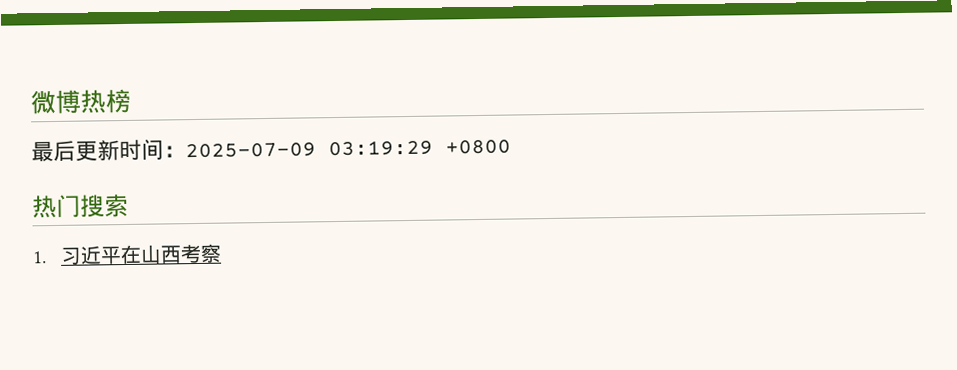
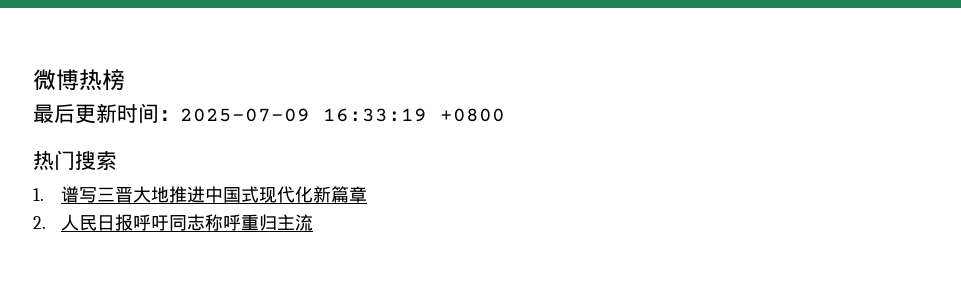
[328,139,433,157] 03:19:29 -> [323,108,427,122] 16:33:19
[59,243,222,265] 习近平在山西考察 -> [60,186,367,203] [33,214,313,231] 谱写三晋大地推进中国式现代化新篇章 // 2.人民日报呼吁同志称呼重归主流

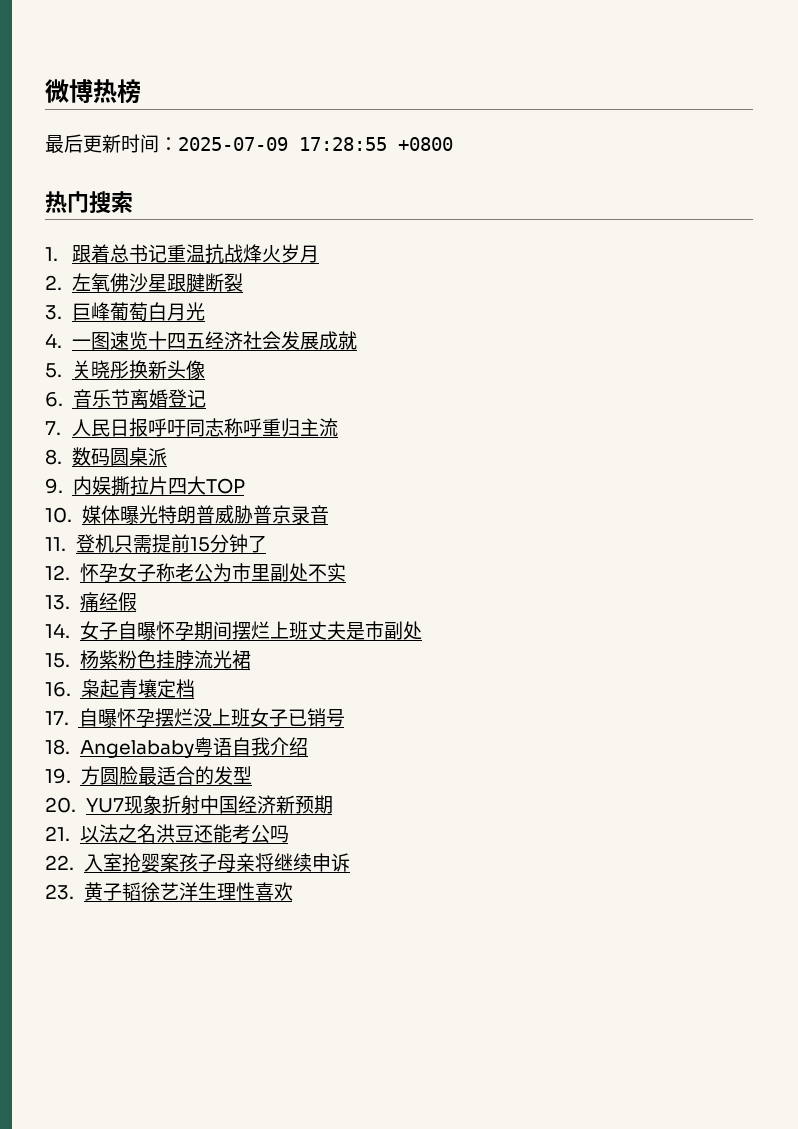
[323,108,427,122] 16:33:19 -> [299,137,387,151] 17:28:55
[60,186,367,203] [33,216,46,229] 谱写三晋大地推进中国式现代化新篇章 // 2. -> [72,244,320,264] [45,273,244,293] [45,302,206,322] [45,331,358,350] [45,360,206,379] [45,389,206,408] [45,421,61,435] 跟着总书记重温抗战烽火岁月 // 2.左氧佛沙星跟腱断裂 // 3.巨峰葡萄白月光 // 4.一图速览十四五经济社会发展成就 // 5.关晓彤换新头像 // 6.音乐节离婚登记 // 7.
(313, 222) none -> [45,447,168,466] [45,476,245,496] [45,505,329,524] [45,534,267,553] [45,563,346,582] [45,592,137,612] [45,621,422,640] [45,650,251,670] [45,679,195,699] [45,708,345,727] [45,737,308,758] [45,766,252,785] [45,795,333,814] [45,824,289,844] [45,853,350,873] [45,882,293,902] // 8.数码圆桌派 // 9.内娱撕拉片四大TOP // 10.媒体曝光特朗普威胁普京录音 // 11.登机只需提前15分钟了 // 12.怀孕女子称老公为市里副处不实 // 13.痛经假 // 14.女子自曝怀孕期间摆烂上班丈夫是市副处 // 15.杨紫粉色挂脖流光裙 // 16.枭起青壤定档 // 17.自曝怀孕摆烂没上班女子已销号 // 18. Angelababy粤语自我介绍 // 19.方圆脸最适合的发型 // 20. YU7现象折射中国经济新预期 // 21.以法之名洪豆还能考公吗 // 22.入室抢婴案孩子母亲将继续申诉 // 23.黄子韬徐艺洋生理性喜欢

